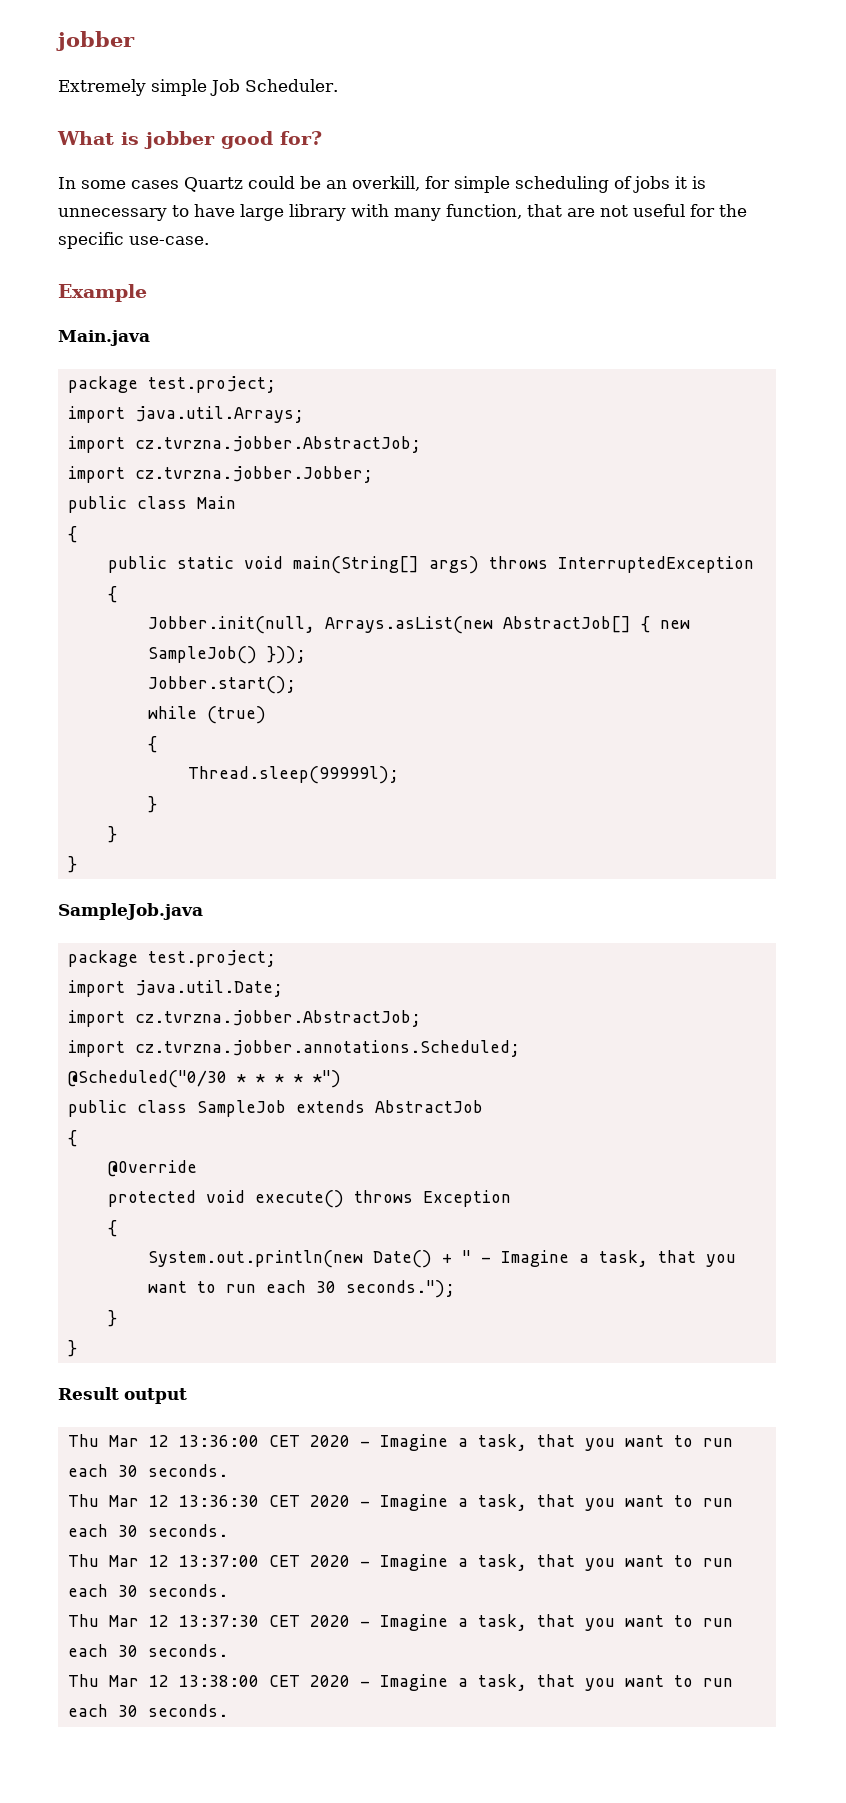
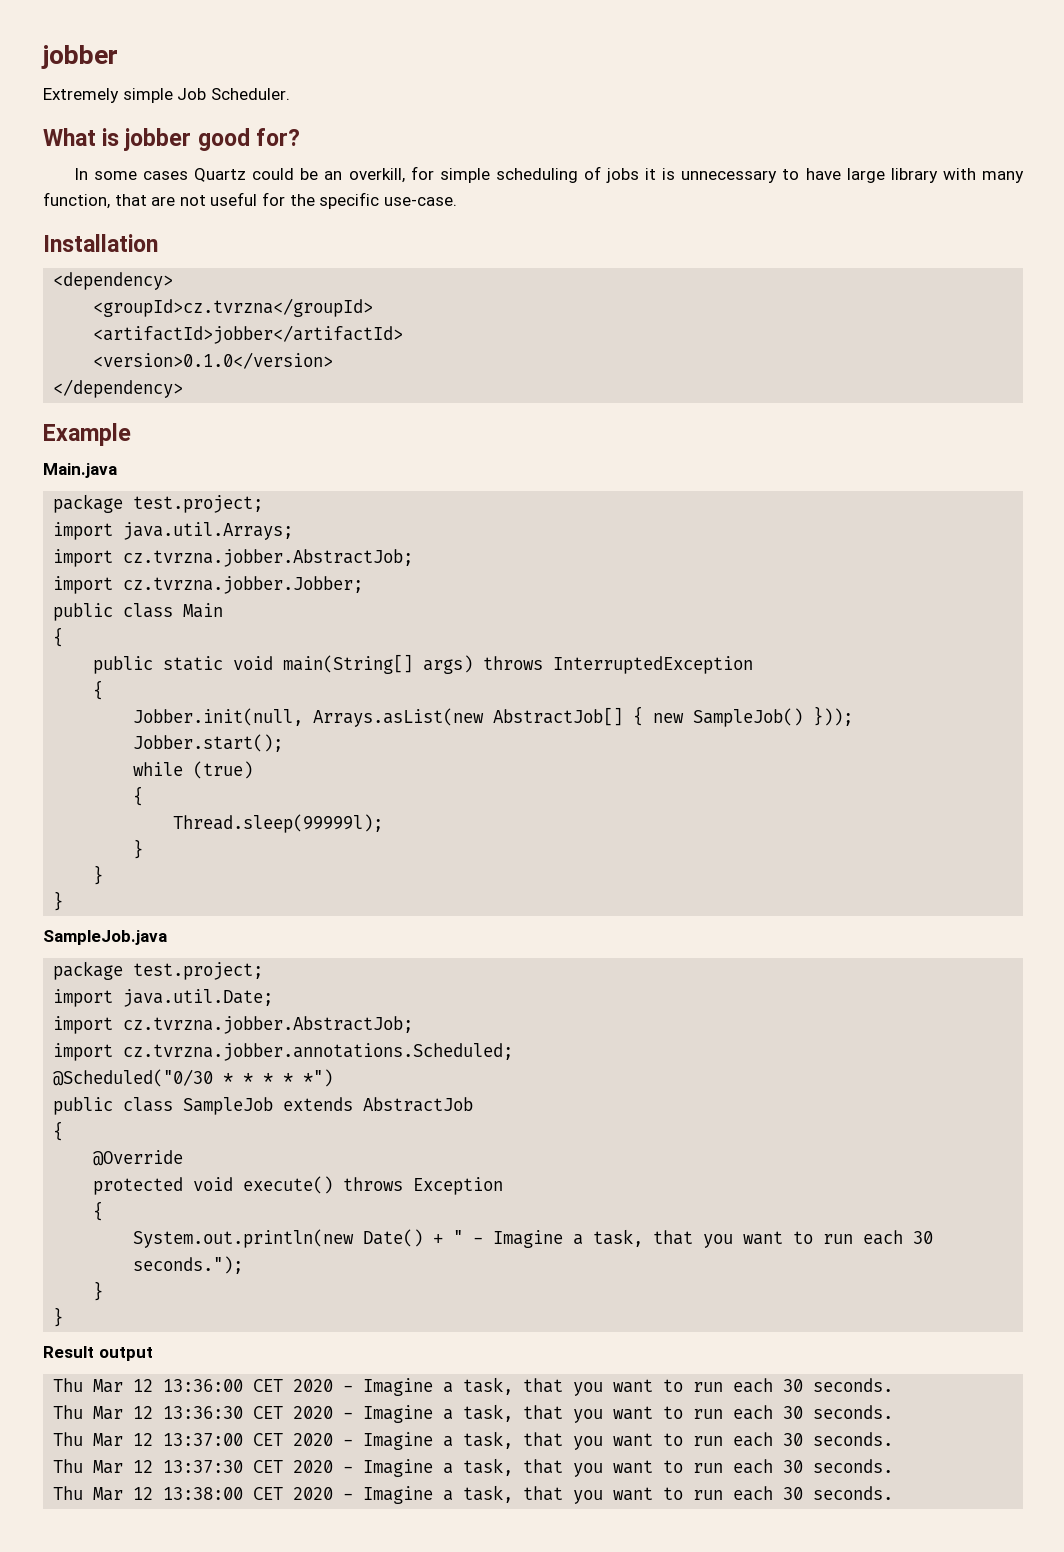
(209, 240) none -> [43,234,158,252] [53,272,174,290] [93,298,374,317] [93,325,404,344] [93,352,334,369] [53,379,184,398] // Installation // <dependency> // <groupId>cz.tvrzna</groupId> // <artifactId>jobber</artifactId> // <version>0.1.0</version> // </dependency>

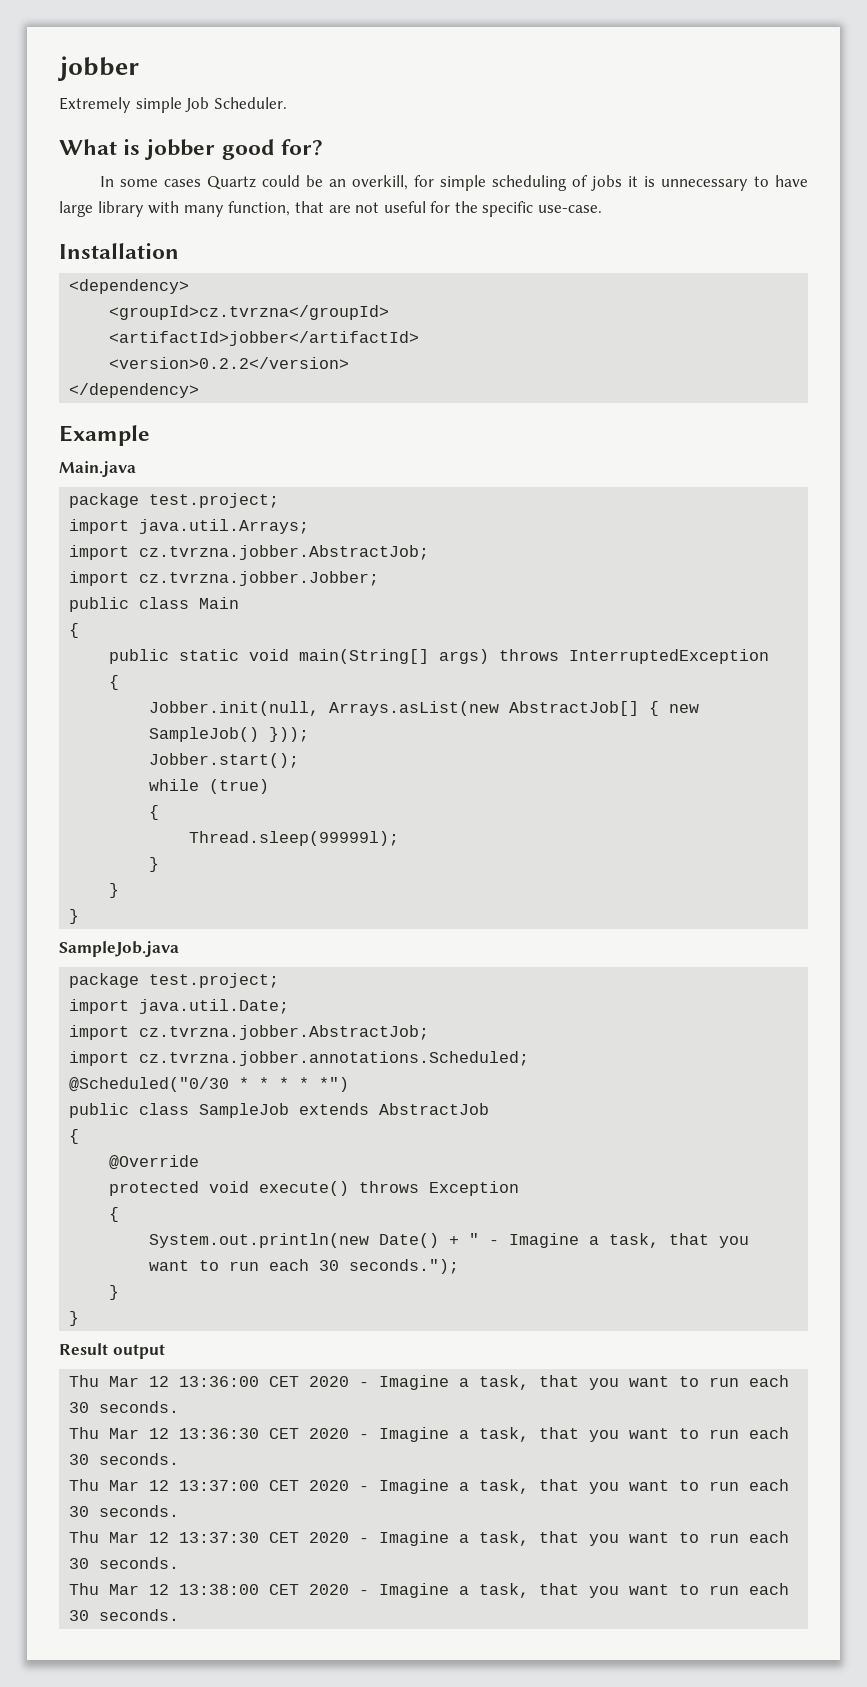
[93,352,334,369] <version>0.1.0</version> -> [109,357,350,369] <version>0.2.2</version>

